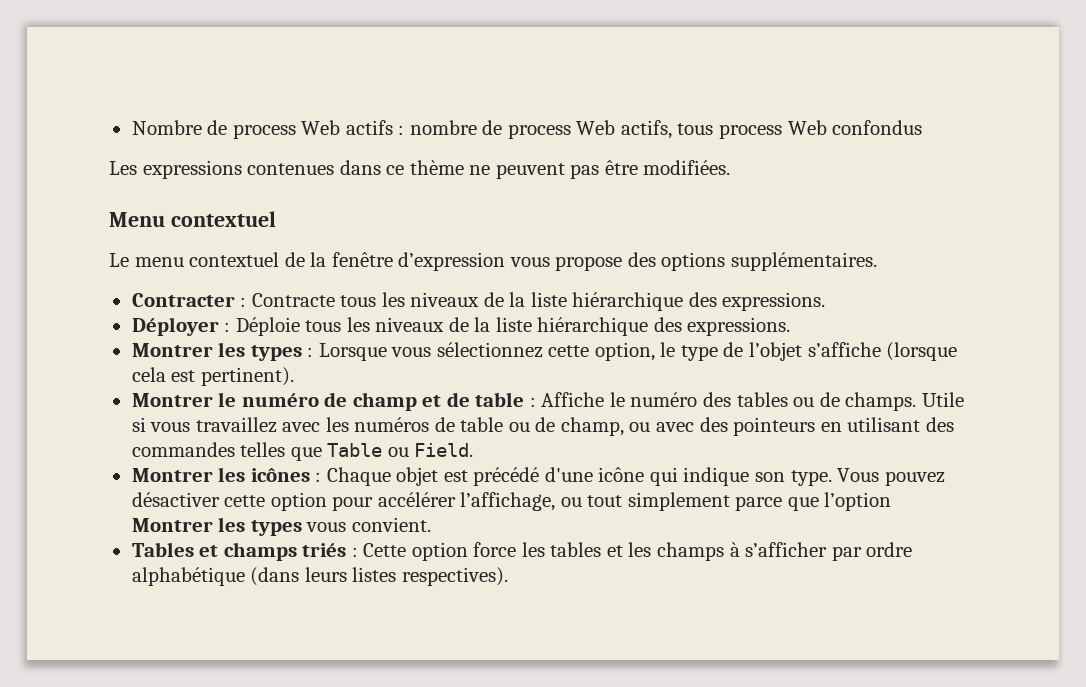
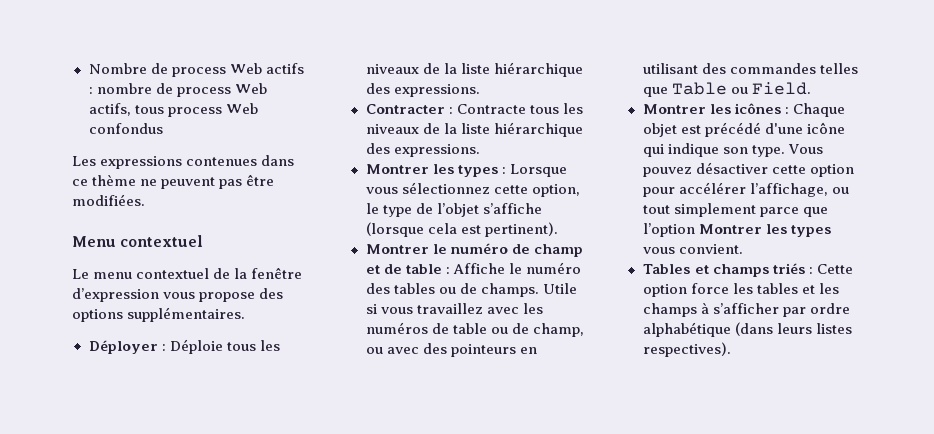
[131,292,826,311] [131,317,300,336] Contracter : Contracte tous les niveaux de la liste hiérarchique des expressions. // Déployer : Déploie -> [88,339,280,354] [365,62,583,77] [365,83,480,97] [365,104,526,114] Déployer : Déploie tous les niveaux de la liste hiérarchique des expressions. // Contracter : Contracte

